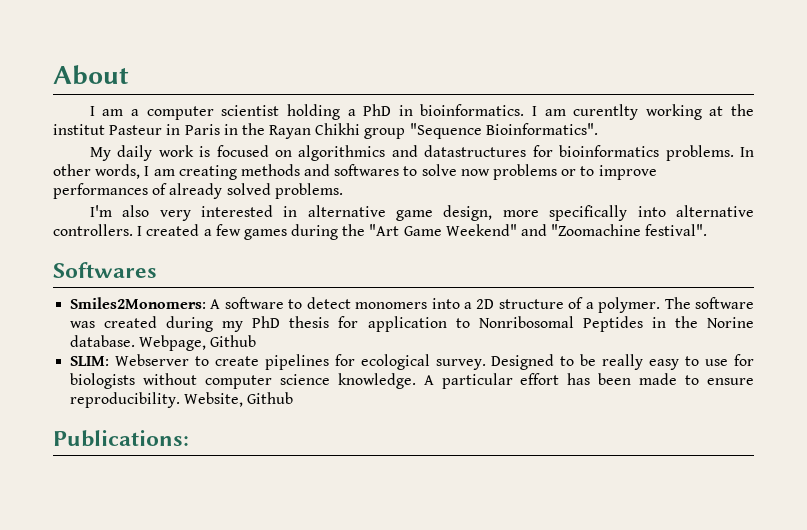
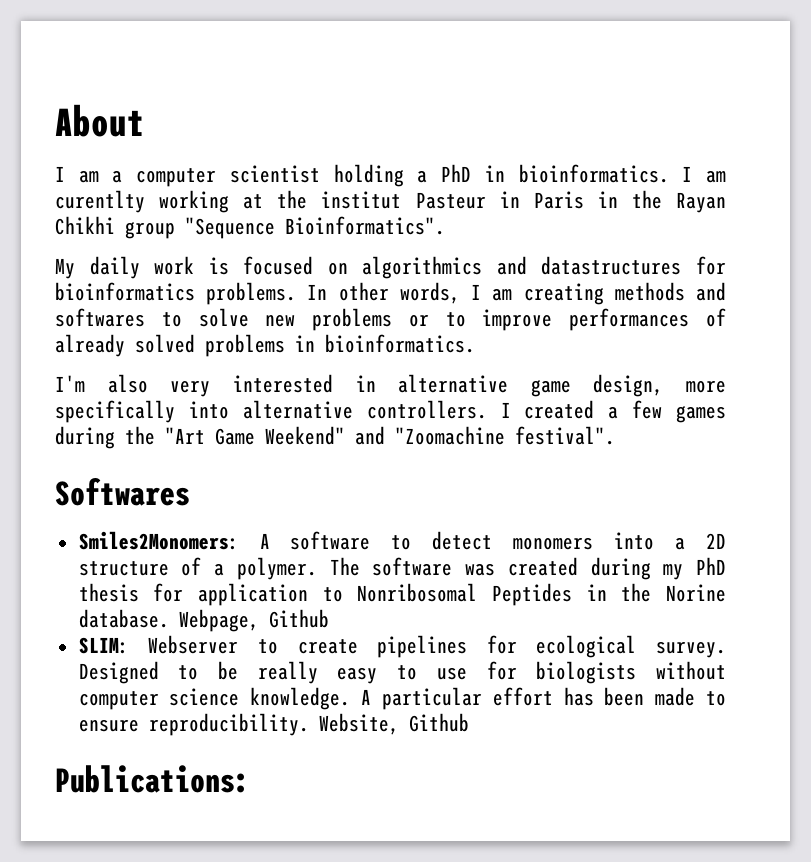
[460,169,490,176] now -> [265,314,296,327] new
[274,183,343,199] problems. -> [205,334,475,357] problems in bioinformatics.

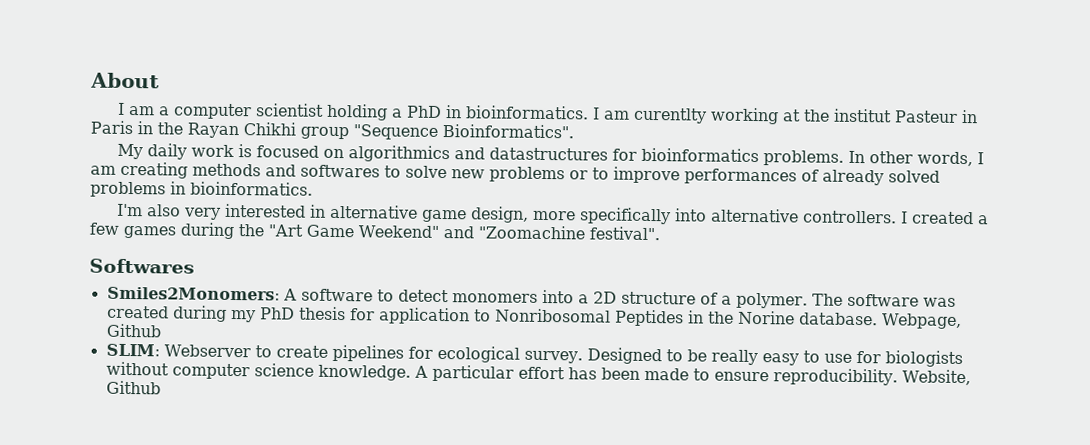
[55,765,250,793] // Publications: -> (161, 387) none

